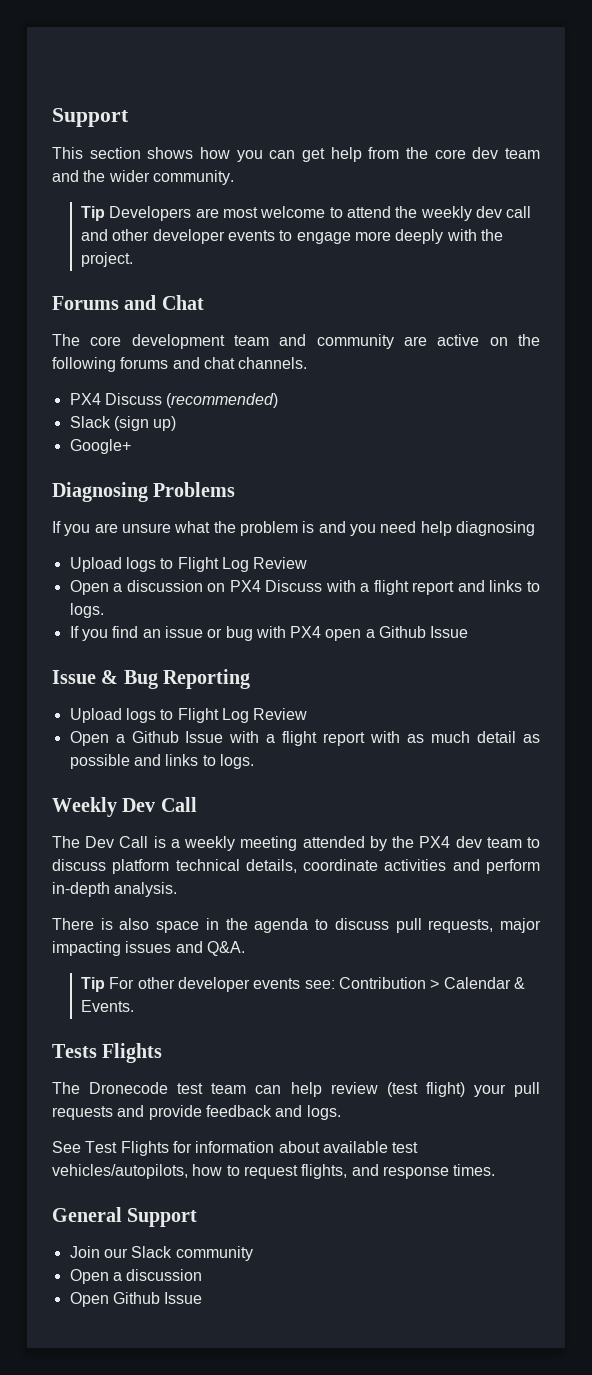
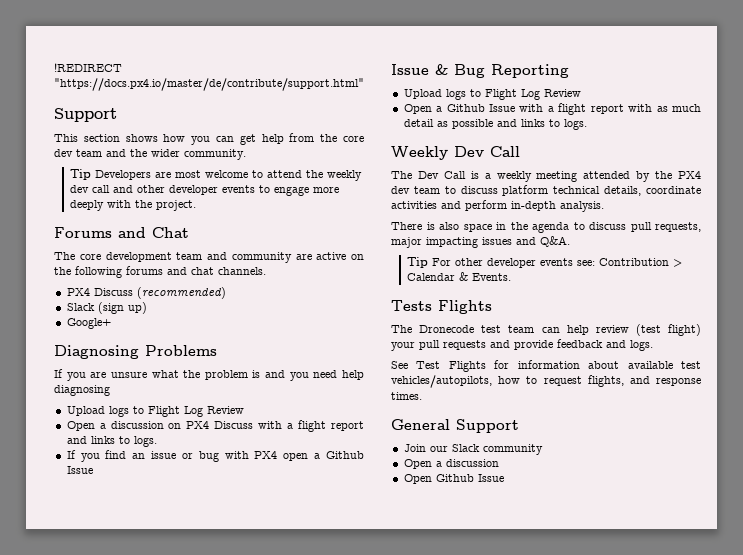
(52, 117) none -> [54,63,122,72] [54,78,364,91] !REDIRECT "https://docs.px4.io/master/de/contribute/support.html" //

